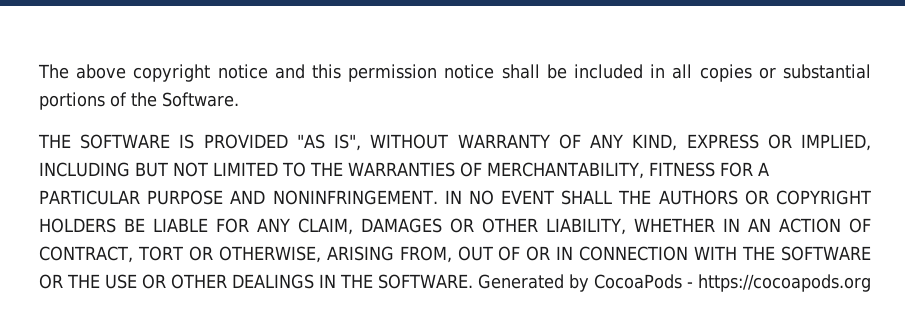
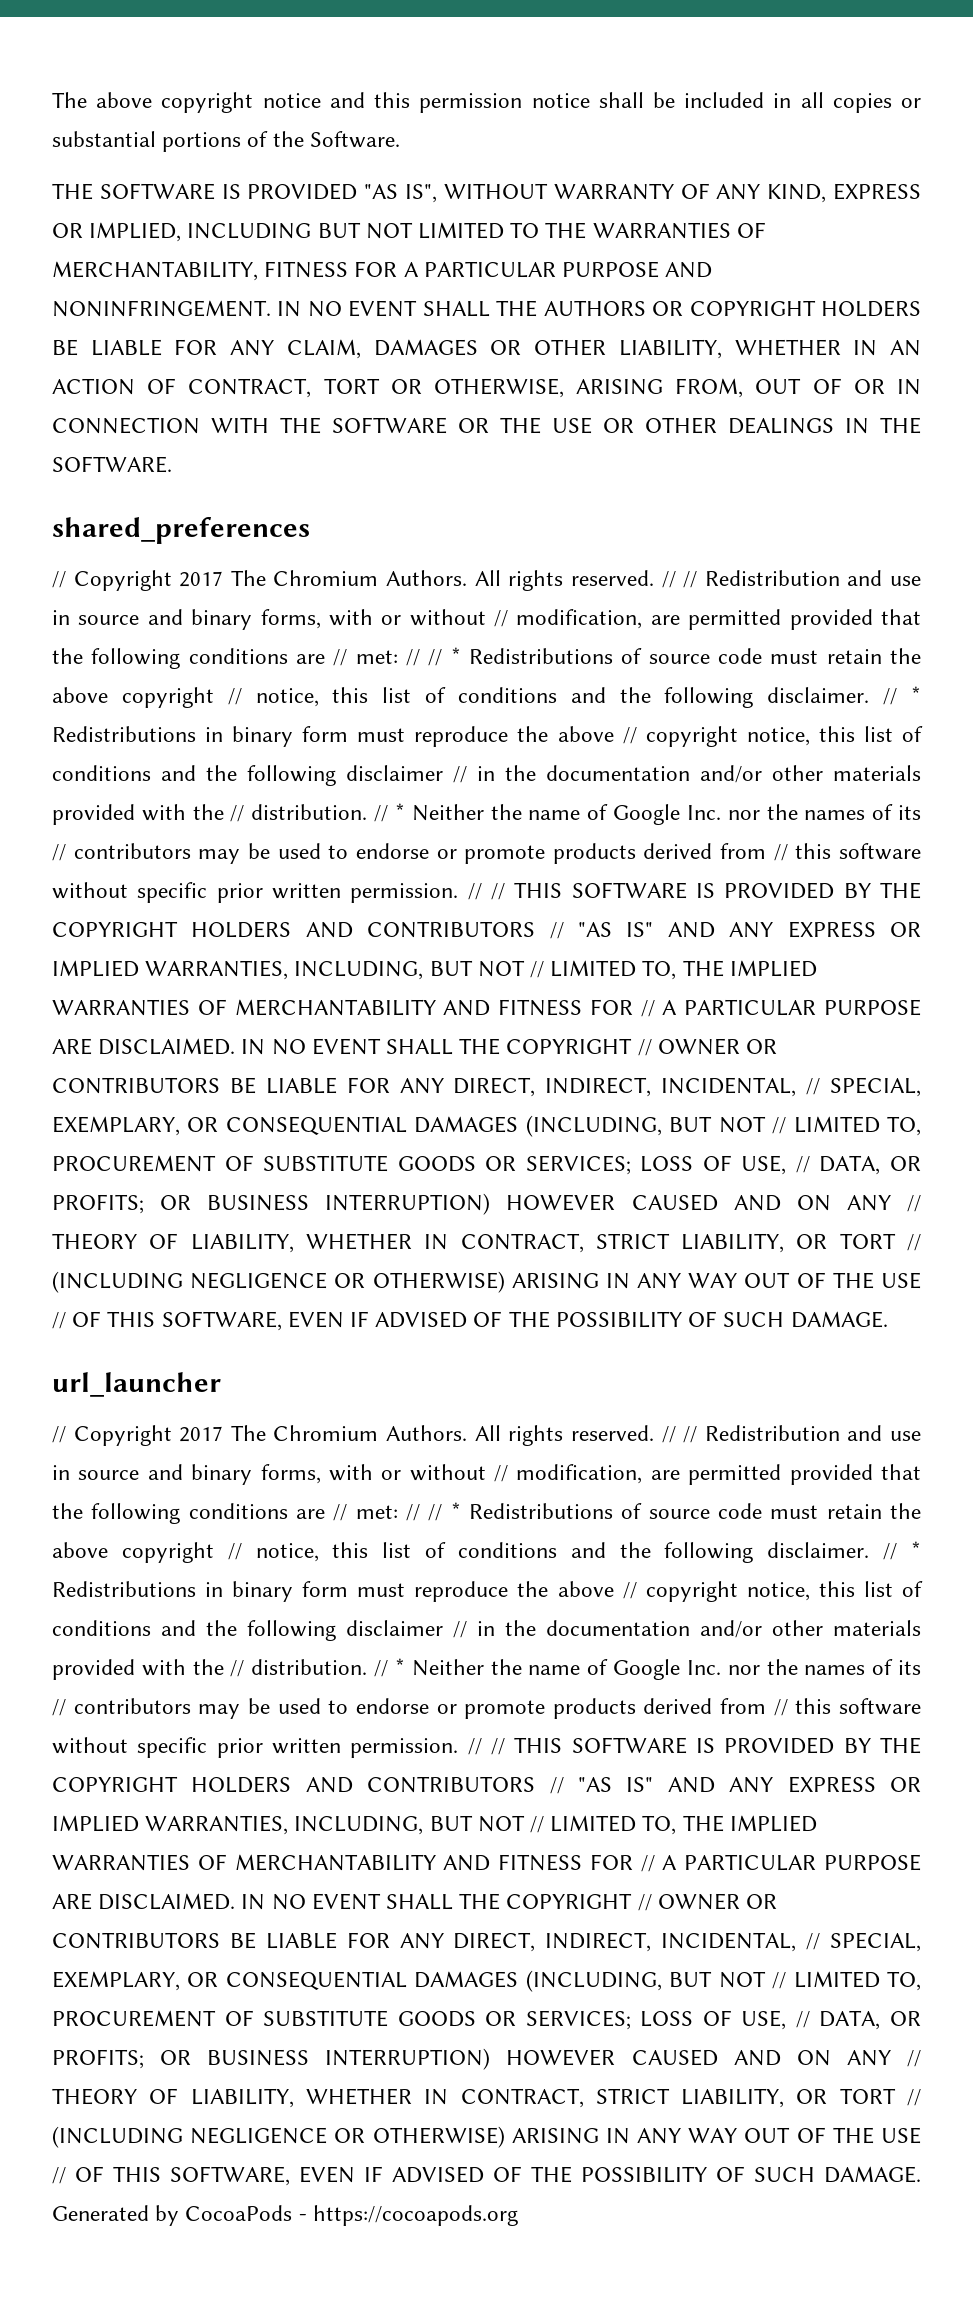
(473, 281) none -> [52,517,310,544] [52,570,922,591] [52,609,921,630] [52,647,921,669] [52,686,921,708] [52,726,924,747] [52,765,921,786] [52,803,922,825] [52,843,921,864] [52,882,921,903] [52,921,921,939] [52,960,817,980] [52,999,922,1017] [52,1038,778,1056] [52,1077,921,1097] [52,1115,922,1137] [52,1155,921,1175] [52,1193,921,1215] [52,1233,921,1253] [52,1271,921,1293] [52,1311,888,1331] [52,1372,221,1397] [52,1425,922,1446] [52,1464,921,1485] [52,1502,921,1524] [52,1541,921,1563] [52,1581,924,1602] [52,1620,921,1641] [52,1658,922,1680] [52,1698,921,1719] [52,1737,921,1758] [52,1776,921,1794] [52,1815,817,1835] [52,1854,922,1872] [52,1893,778,1911] [52,1932,921,1952] [52,1970,922,1992] [52,2010,921,2030] [52,2048,921,2070] [52,2088,921,2108] [52,2126,921,2148] [52,2166,921,2186] // shared_preferences // // Copyright 2017 The Chromium Authors. All rights reserved. // // Redistribution and use in source and binary forms, with or without // modification, are permitted provided that the following conditions are // met: // // * Redistributions of source code must retain the above copyright // notice, this list of conditions and the following disclaimer. // * Redistributions in binary form must reproduce the above // copyright notice, this list of conditions and the following disclaimer // in the documentation and/or other materials provided with the // distribution. // * Neither the name of Google Inc. nor the names of its // contributors may be used to endorse or promote products derived from // this software without specific prior written permission. // // THIS SOFTWARE IS PROVIDED BY THE COPYRIGHT HOLDERS AND CONTRIBUTORS // "AS IS" AND ANY EXPRESS OR IMPLIED WARRANTIES, INCLUDING, BUT NOT // LIMITED TO, THE IMPLIED WARRANTIES OF MERCHANTABILITY AND FITNESS FOR // A PARTICULAR PURPOSE ARE DISCLAIMED. IN NO EVENT SHALL THE COPYRIGHT // OWNER OR CONTRIBUTORS BE LIABLE FOR ANY DIRECT, INDIRECT, INCIDENTAL, // SPECIAL, EXEMPLARY, OR CONSEQUENTIAL DAMAGES (INCLUDING, BUT NOT // LIMITED TO, PROCUREMENT OF SUBSTITUTE GOODS OR SERVICES; LOSS OF USE, // DATA, OR PROFITS; OR BUSINESS INTERRUPTION) HOWEVER CAUSED AND ON ANY // THEORY OF LIABILITY, WHETHER IN CONTRACT, STRICT LIABILITY, OR TORT // (INCLUDING NEGLIGENCE OR OTHERWISE) ARISING IN ANY WAY OUT OF THE USE // OF THIS SOFTWARE, EVEN IF ADVISED OF THE POSSIBILITY OF SUCH DAMAGE. // url_launcher // // Copyright 2017 The Chromium Authors. All rights reserved. // // Redistribution and use in source and binary forms, with or without // modification, are permitted provided that the following conditions are // met: // // * Redistributions of source code must retain the above copyright // notice, this list of conditions and the following disclaimer. // * Redistributions in binary form must reproduce the above // copyright notice, this list of conditions and the following disclaimer // in the documentation and/or other materials provided with the // distribution. // * Neither the name of Google Inc. nor the names of its // contributors may be used to endorse or promote products derived from // this software without specific prior written permission. // // THIS SOFTWARE IS PROVIDED BY THE COPYRIGHT HOLDERS AND CONTRIBUTORS // "AS IS" AND ANY EXPRESS OR IMPLIED WARRANTIES, INCLUDING, BUT NOT // LIMITED TO, THE IMPLIED WARRANTIES OF MERCHANTABILITY AND FITNESS FOR // A PARTICULAR PURPOSE ARE DISCLAIMED. IN NO EVENT SHALL THE COPYRIGHT // OWNER OR CONTRIBUTORS BE LIABLE FOR ANY DIRECT, INDIRECT, INCIDENTAL, // SPECIAL, EXEMPLARY, OR CONSEQUENTIAL DAMAGES (INCLUDING, BUT NOT // LIMITED TO, PROCUREMENT OF SUBSTITUTE GOODS OR SERVICES; LOSS OF USE, // DATA, OR PROFITS; OR BUSINESS INTERRUPTION) HOWEVER CAUSED AND ON ANY // THEORY OF LIABILITY, WHETHER IN CONTRACT, STRICT LIABILITY, OR TORT // (INCLUDING NEGLIGENCE OR OTHERWISE) ARISING IN ANY WAY OUT OF THE USE // OF THIS SOFTWARE, EVEN IF ADVISED OF THE POSSIBILITY OF SUCH DAMAGE.

